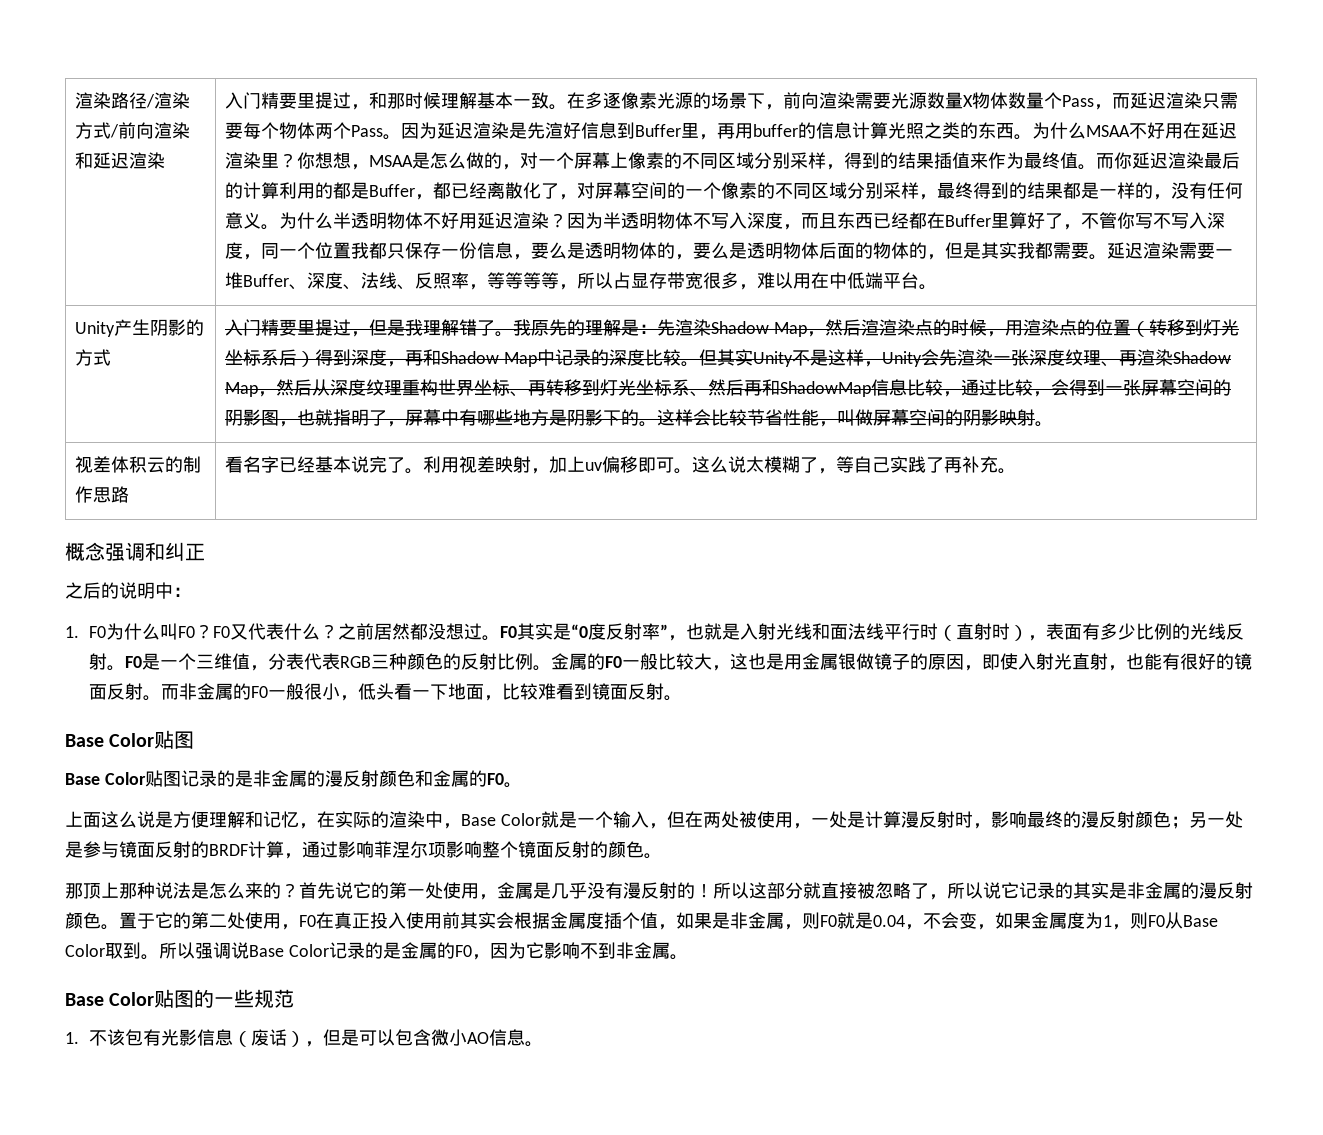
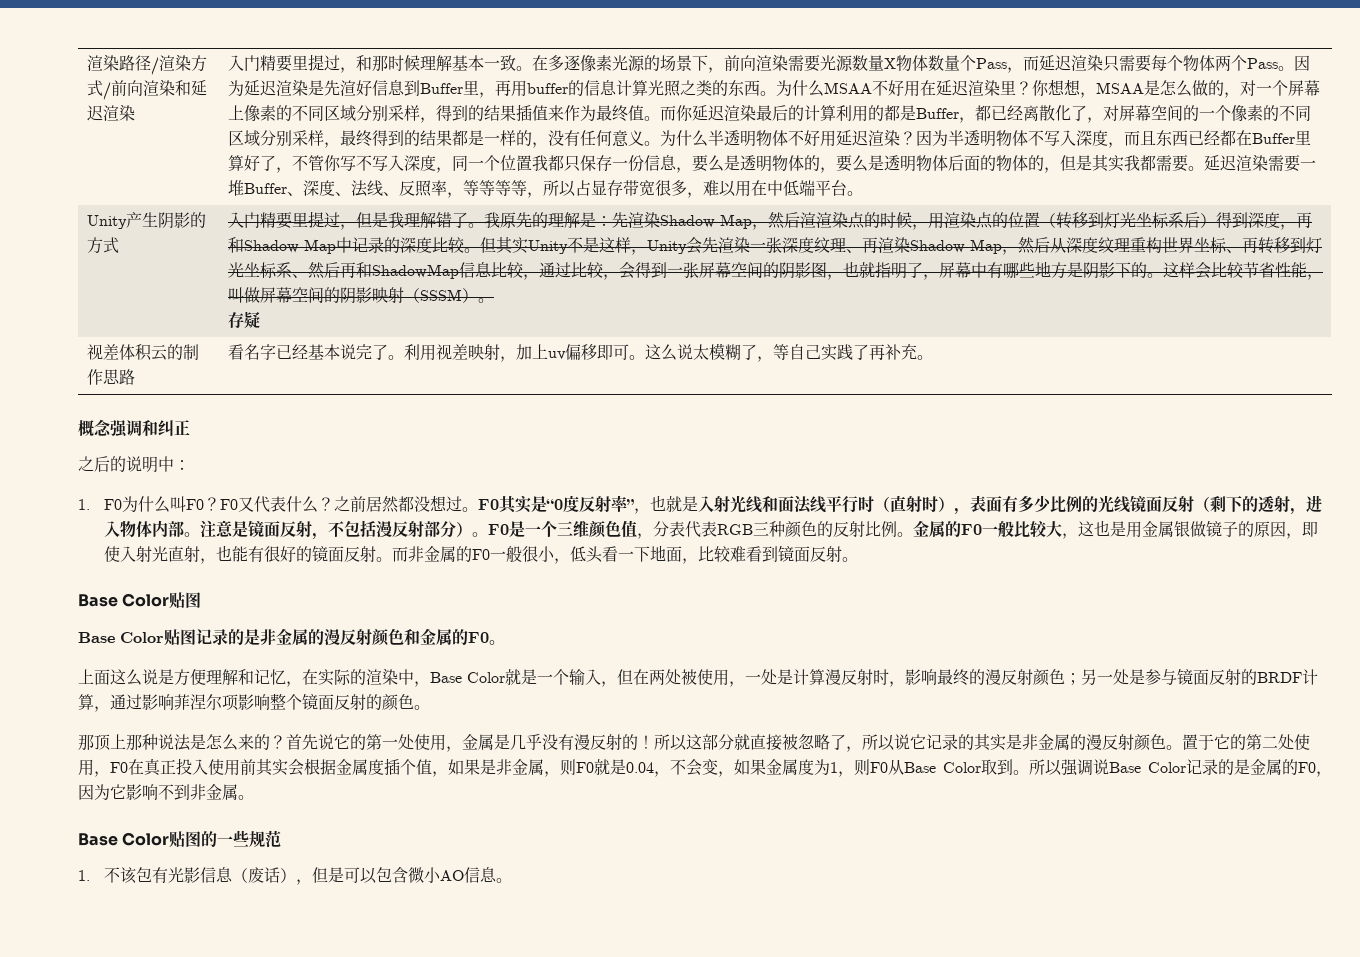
[1035,421,1054,427] 。 -> [403,288,494,303] [227,311,260,328] （SSSM）。 // 存疑
[1226,623,1245,640] [89,653,108,670] 反射 -> [1129,495,1322,515] [103,520,472,540] 镜面反射（剩下的透射，进入物体内部。注意是镜面反射，不包括漫反射部分）
(233, 661) none -> [588,520,621,538] 颜色

